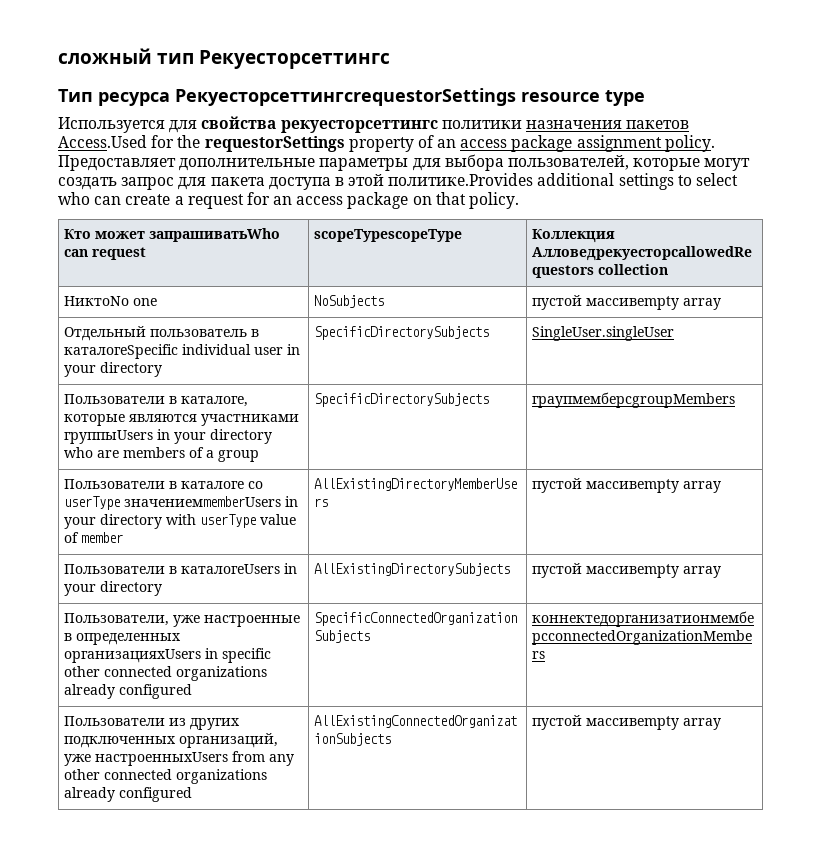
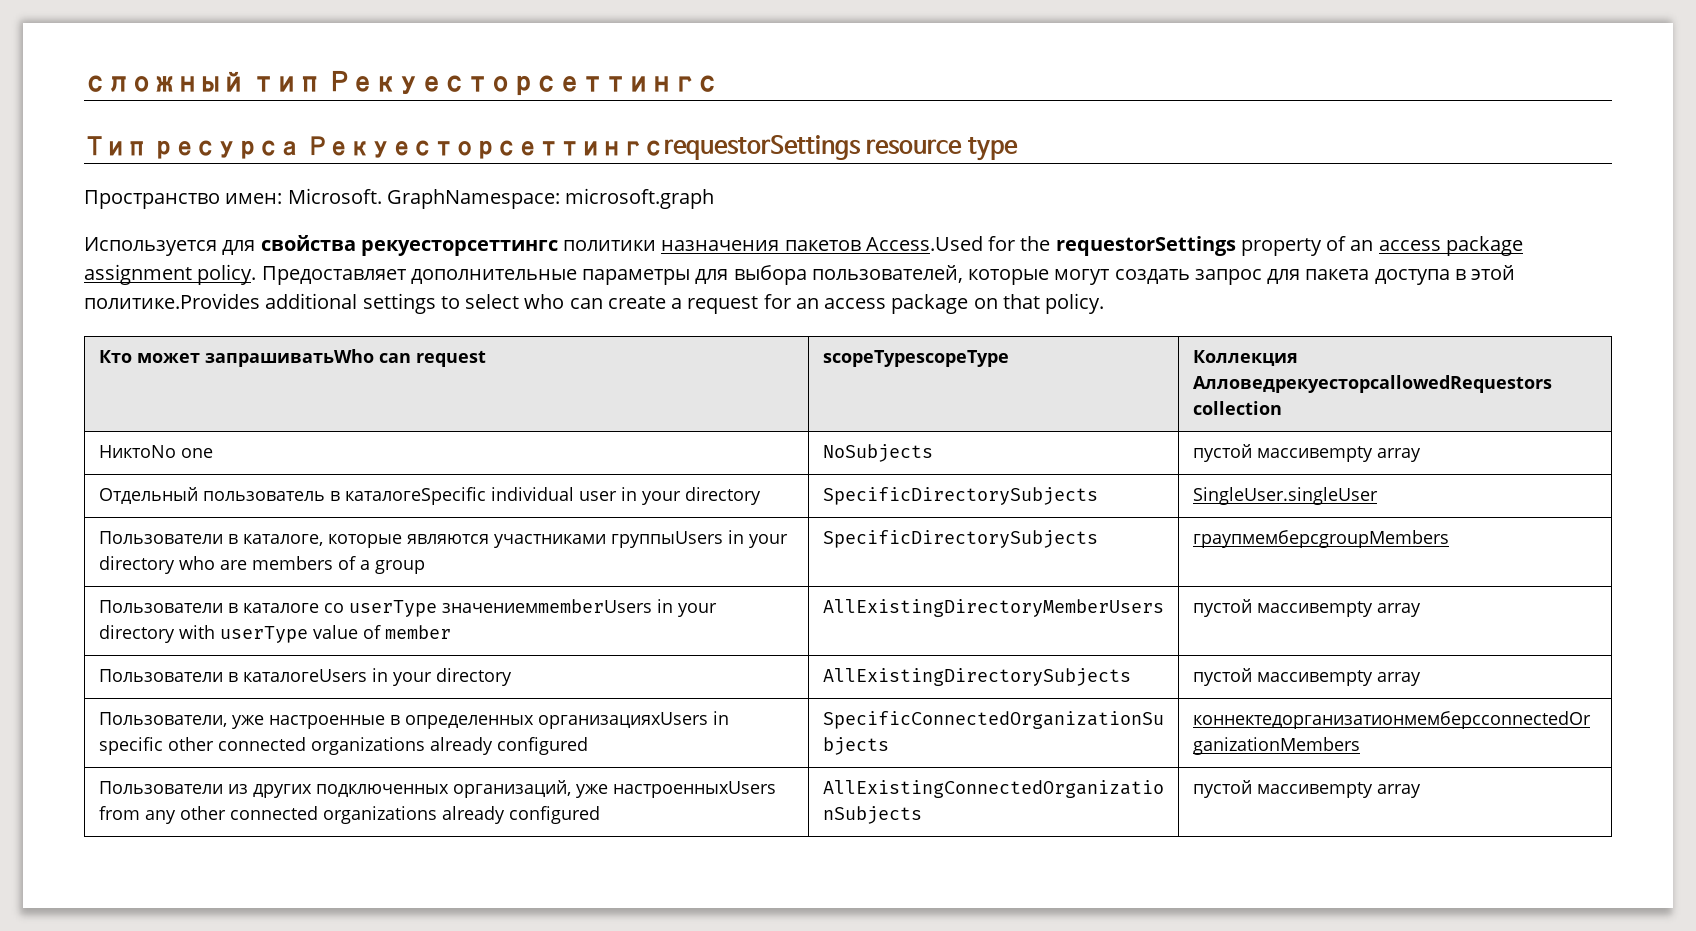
(645, 98) none -> [84,188,715,209] // Пространство имен: Microsoft. GraphNamespace: microsoft.graph

